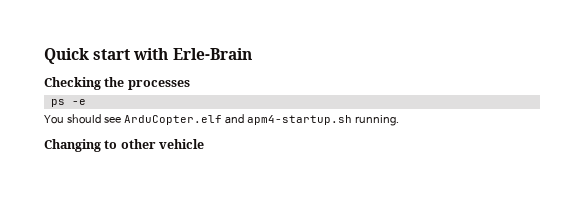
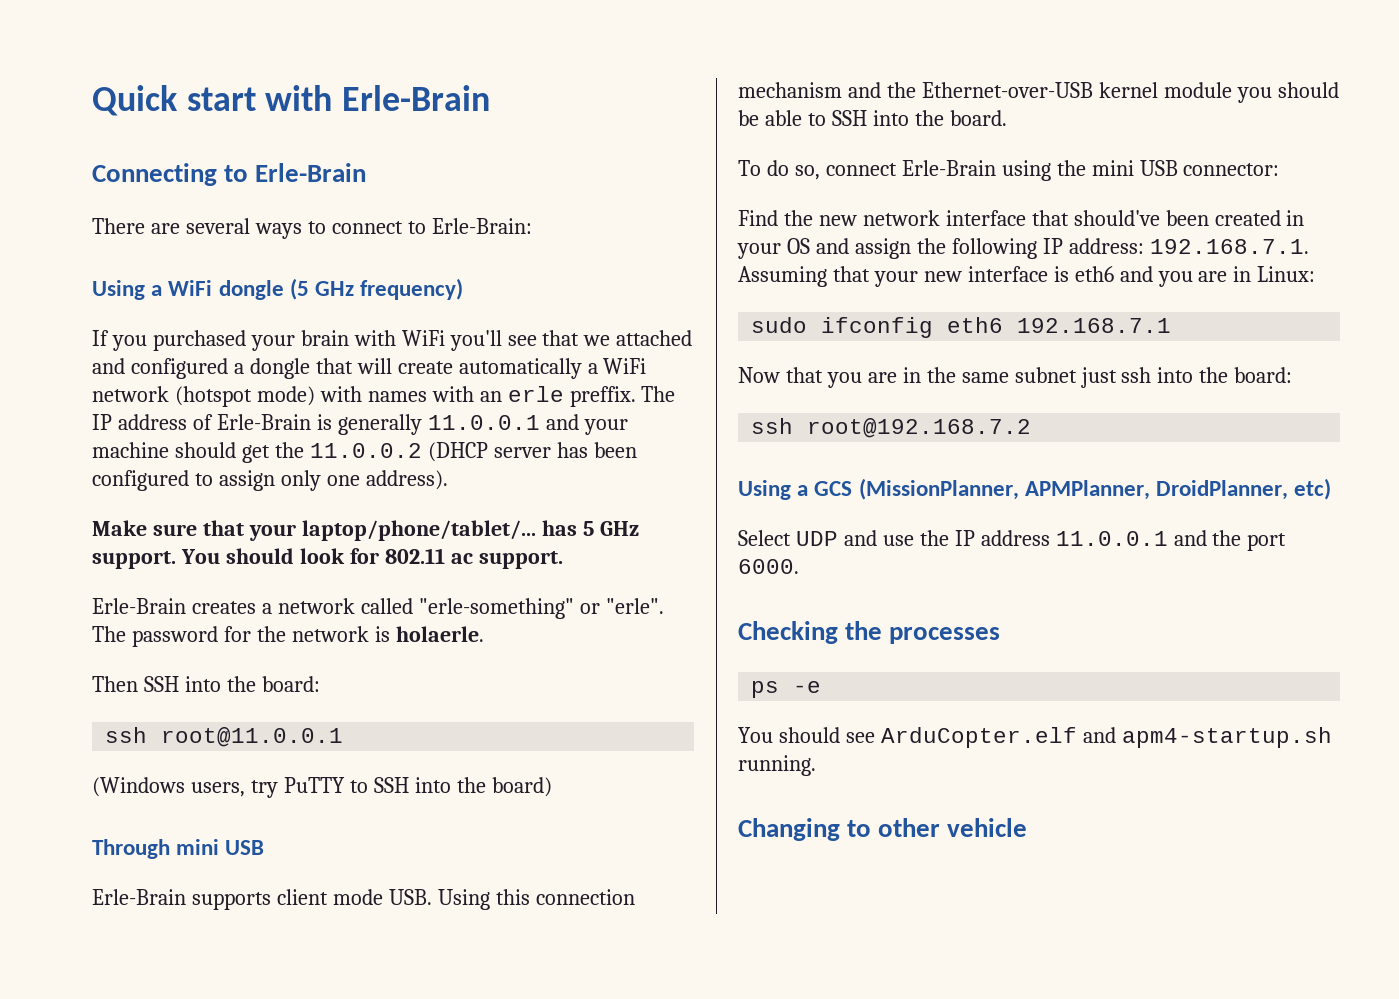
(252, 54) none -> [92,163,367,186] [92,218,532,239] [92,278,464,300] [92,330,693,351] [92,358,647,379] [92,386,676,407] [92,414,628,435] [92,442,637,463] [92,470,448,491] [92,520,639,541] [92,548,563,569] [92,598,664,619] [92,626,484,647] [92,676,320,692] [105,727,344,747] [92,777,552,798] [92,839,265,859] [92,889,635,910] [738,82,1339,103] [738,110,1007,126] [738,160,1280,181] [738,210,1305,226] [737,238,1309,259] [738,266,1316,287] [751,317,1172,338] [738,367,1293,388] [751,418,1032,438] [738,478,1332,500] [738,530,1287,551] [738,559,799,574] // Connecting to Erle-Brain // There are several ways to connect to Erle-Brain: // Using a WiFi dongle (5 GHz frequency) // If you purchased your brain with WiFi you'll see that we attached and configured a dongle that will create automatically a WiFi network (hotspot mode) with names with an erle preffix. The IP address of Erle-Brain is generally 11.0.0.1 and your machine should get the 11.0.0.2 (DHCP server has been configured to assign only one address). // Make sure that your laptop/phone/tablet/... has 5 GHz support. You should look for 802.11 ac support. // Erle-Brain creates a network called "erle-something" or "erle". The password for the network is holaerle. // Then SSH into the board: // ssh root@11.0.0.1 // (Windows users, try PuTTY to SSH into the board) // Through mini USB // Erle-Brain supports client mode USB. Using this connection mechanism and the Ethernet-over-USB kernel module you should be able to SSH into the board. // To do so, connect Erle-Brain using the mini USB connector: // Find the new network interface that should've been created in your OS and assign the following IP address: 192.168.7.1. Assuming that your new interface is eth6 and you are in Linux: // sudo ifconfig eth6 192.168.7.1 // Now that you are in the same subnet just ssh into the board: // ssh root@192.168.7.2 // Using a GCS (MissionPlanner, APMPlanner, DroidPlanner, etc) // Select UDP and use the IP address 11.0.0.1 and the port 6000.

